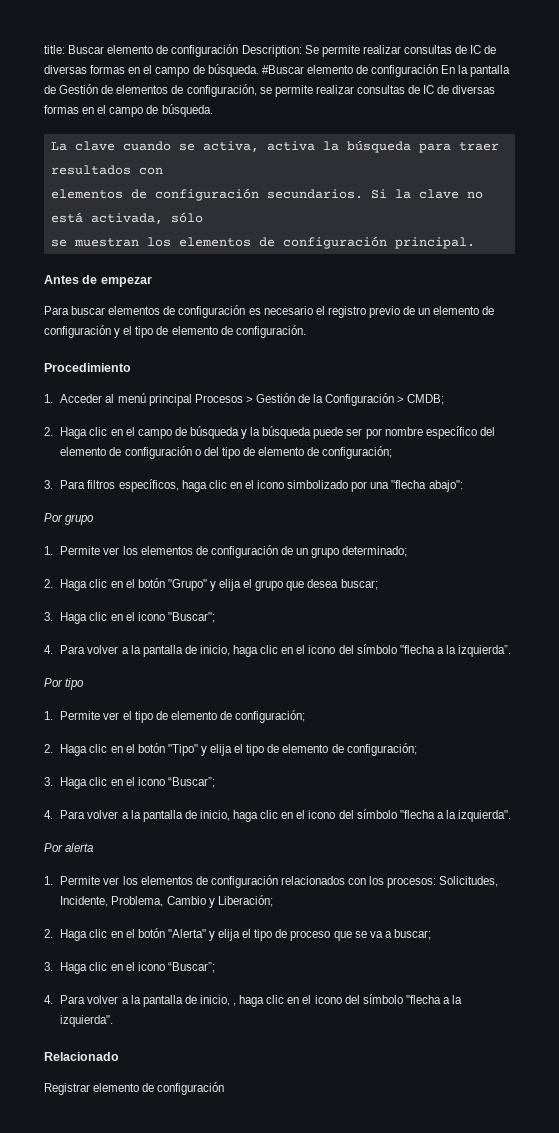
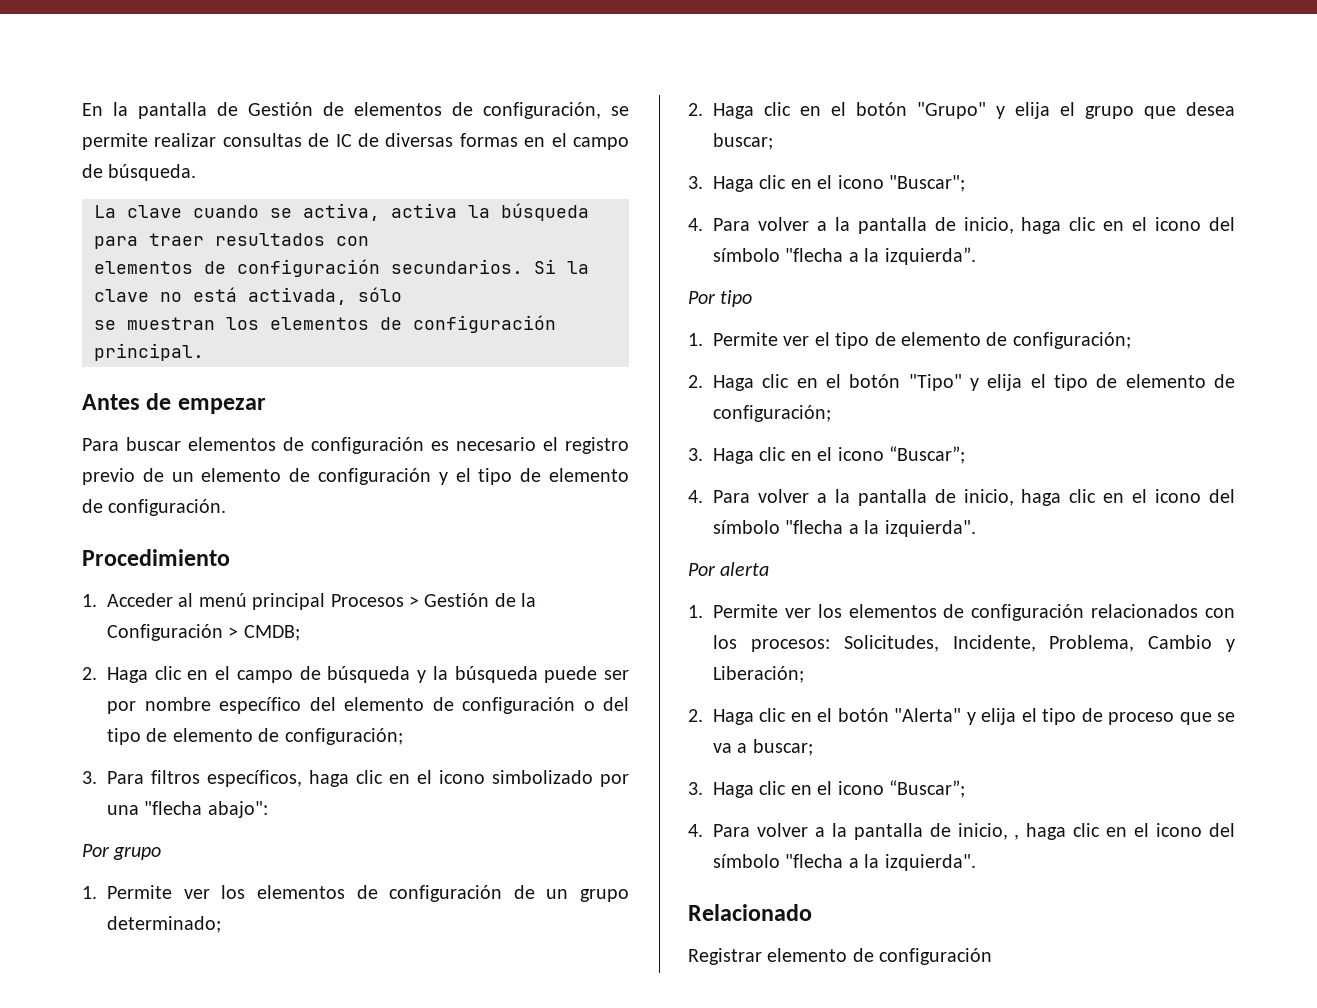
[44,44,497,57] [44,64,439,77] title: Buscar elemento de configuración Description: Se permite realizar consultas de IC de diversas formas en el campo de búsqueda. #Buscar elemento de configuración -> (82, 109) none

